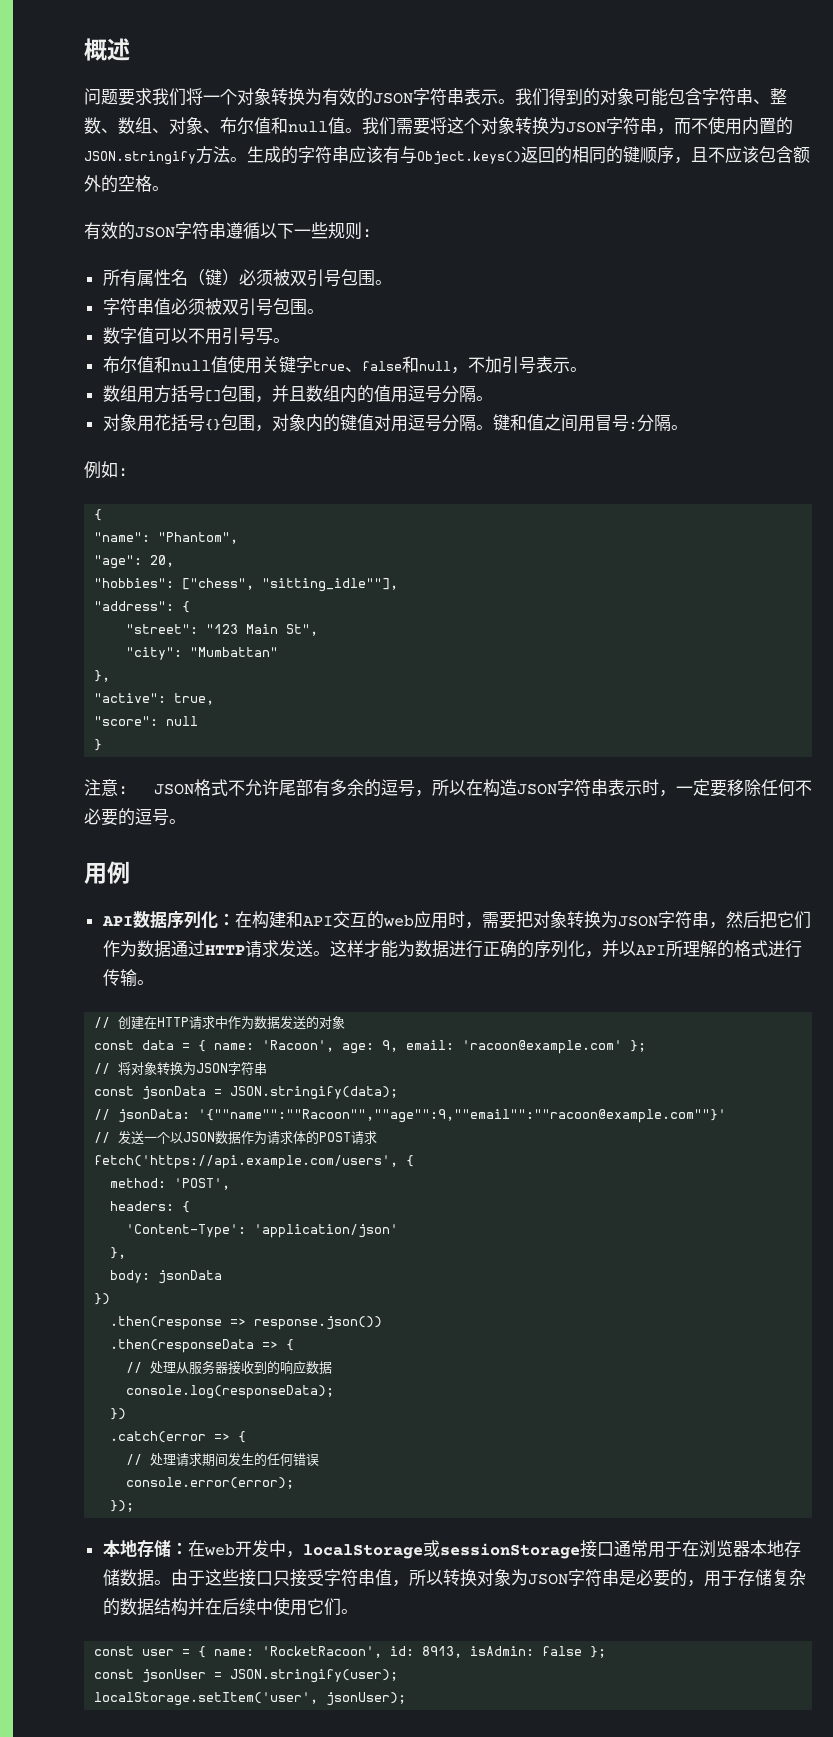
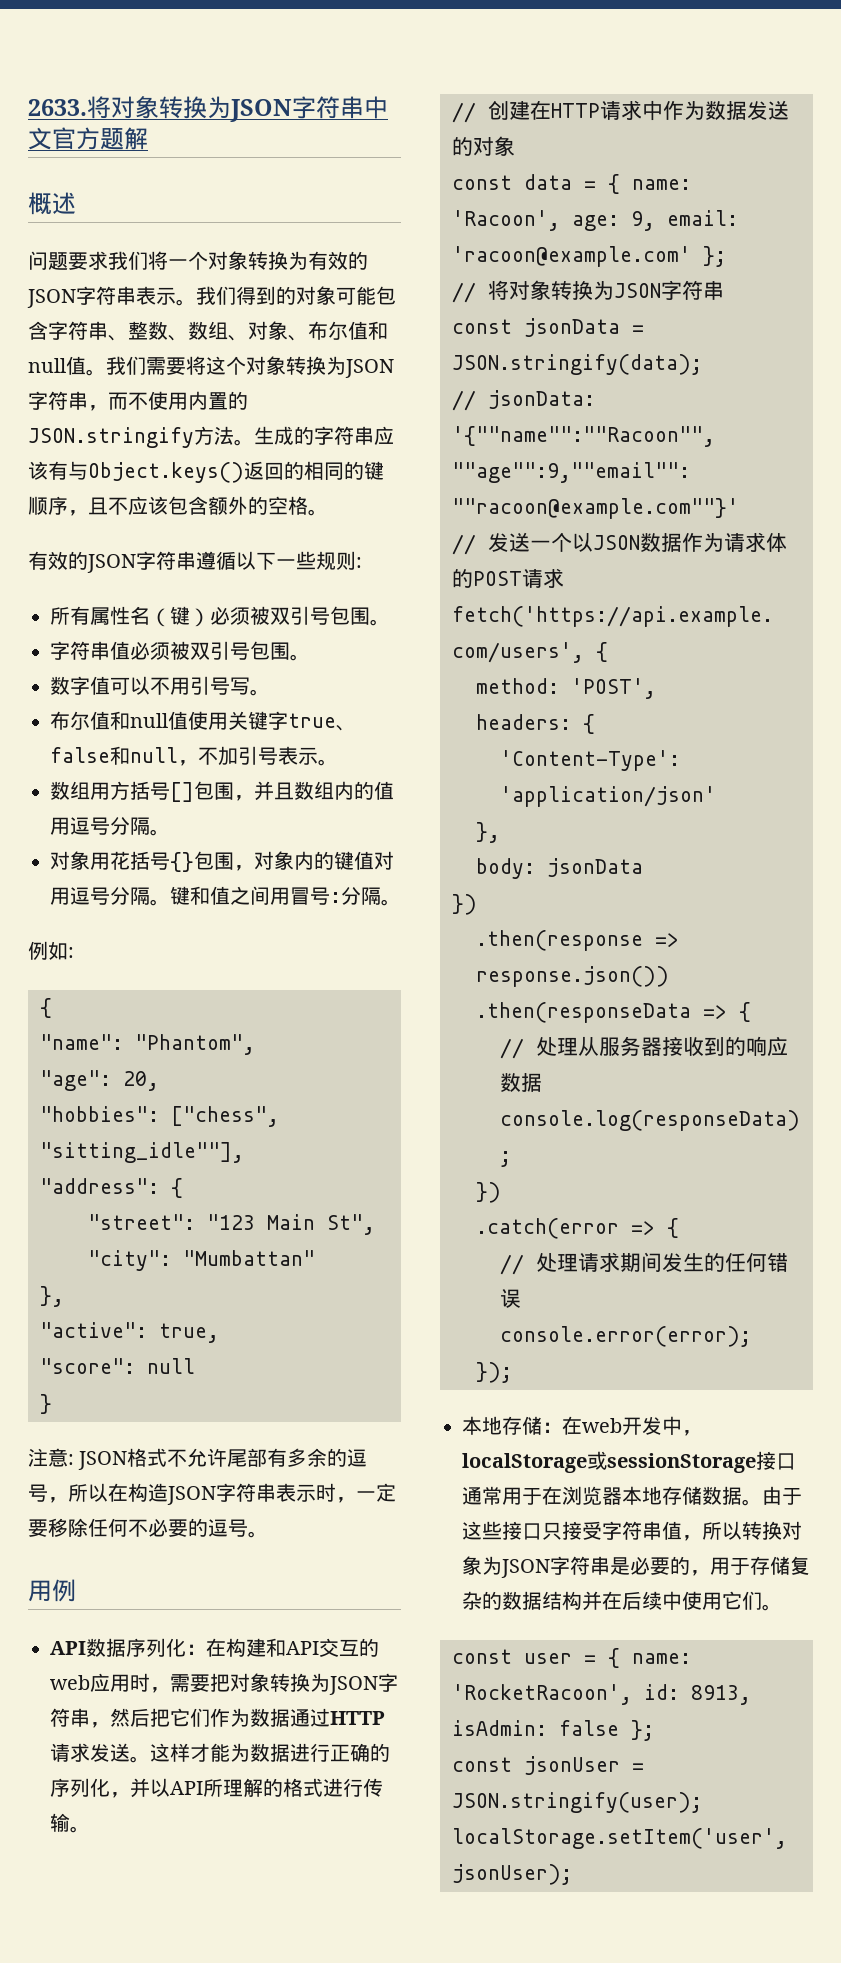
(84, 49) none -> [28,96,388,122] [28,127,148,150] 2633.将对象转换为JSON字符串中文官方题解 //

